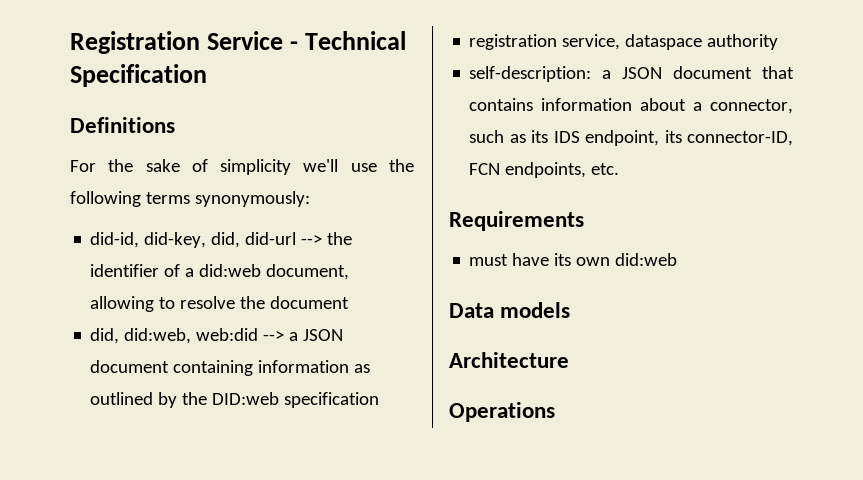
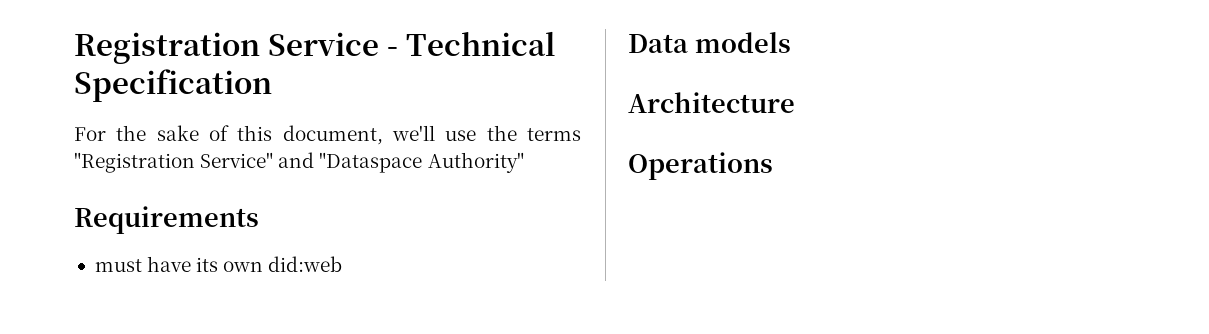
[70,117,175,133] // Definitions -> (272, 85) none
[220,159,292,175] simplicity -> [237,125,383,145] this document,
[70,191,310,207] [90,232,353,248] [90,264,350,280] [90,296,350,312] [90,328,344,344] [90,360,371,376] [90,392,380,408] [469,34,779,50] [469,66,794,82] [469,98,793,114] [469,130,793,146] [469,162,620,178] following terms synonymously: // did-id, did-key, did, did-url --> the identifier of a did:web document, allowing to resolve the document // did, did:web, web:did --> a JSON document containing information as outlined by the DID:web specification // registration service, dataspace authority // self-description: a JSON document that contains information about a connector, such as its IDS endpoint, its connector-ID, FCN endpoints, etc. -> [527,128,581,141] [74,152,524,173] terms "Registration Service" and "Dataspace Authority"

